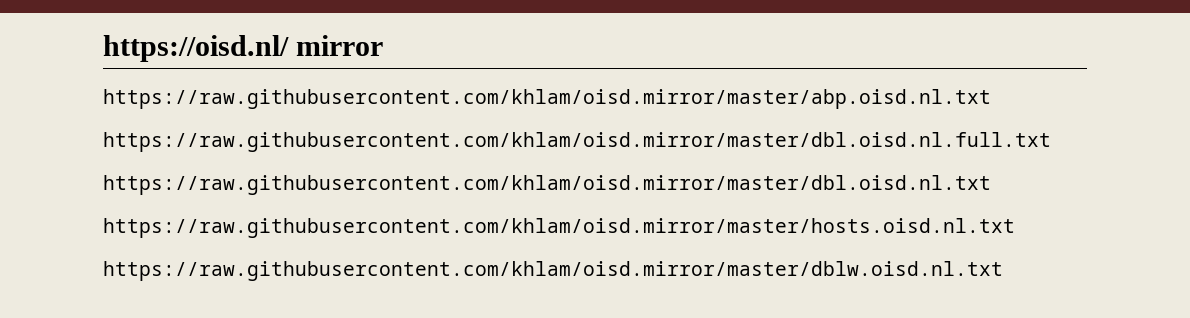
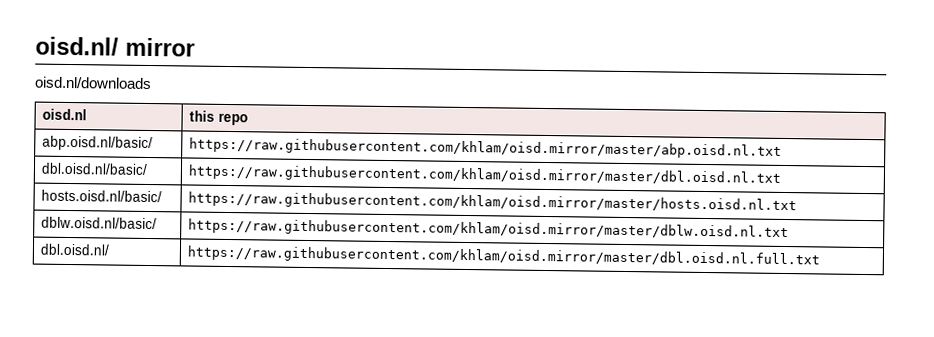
[103,35,289,62] https://oisd.nl/ -> [35,36,119,56] oisd.nl/
[103,89,991,109] [103,132,1051,152] [103,175,991,195] [103,218,1015,238] [103,261,1003,281] https://raw.githubusercontent.com/khlam/oisd.mirror/master/abp.oisd.nl.txt // https://raw.githubusercontent.com/khlam/oisd.mirror/master/dbl.oisd.nl.full.txt // https://raw.githubusercontent.com/khlam/oisd.mirror/master/dbl.oisd.nl.txt // https://raw.githubusercontent.com/khlam/oisd.mirror/master/hosts.oisd.nl.txt // https://raw.githubusercontent.com/khlam/oisd.mirror/master/dblw.oisd.nl.txt -> [34,76,152,90] [41,108,87,121] [188,110,248,126] [41,135,153,152] [188,137,782,159] [40,162,148,175] [187,164,781,186] [40,189,162,203] [187,191,797,214] [40,216,157,230] [187,218,789,241] [39,243,110,256] [186,245,820,268] oisd.nl/downloads // oisd.nl | this repo // abp.oisd.nl/basic/ | https://raw.githubusercontent.com/khlam/oisd.mirror/master/abp.oisd.nl.txt // dbl.oisd.nl/basic/ | https://raw.githubusercontent.com/khlam/oisd.mirror/master/dbl.oisd.nl.txt // hosts.oisd.nl/basic/ | https://raw.githubusercontent.com/khlam/oisd.mirror/master/hosts.oisd.nl.txt // dblw.oisd.nl/basic/ | https://raw.githubusercontent.com/khlam/oisd.mirror/master/dblw.oisd.nl.txt // dbl.oisd.nl/ | https://raw.githubusercontent.com/khlam/oisd.mirror/master/dbl.oisd.nl.full.txt

